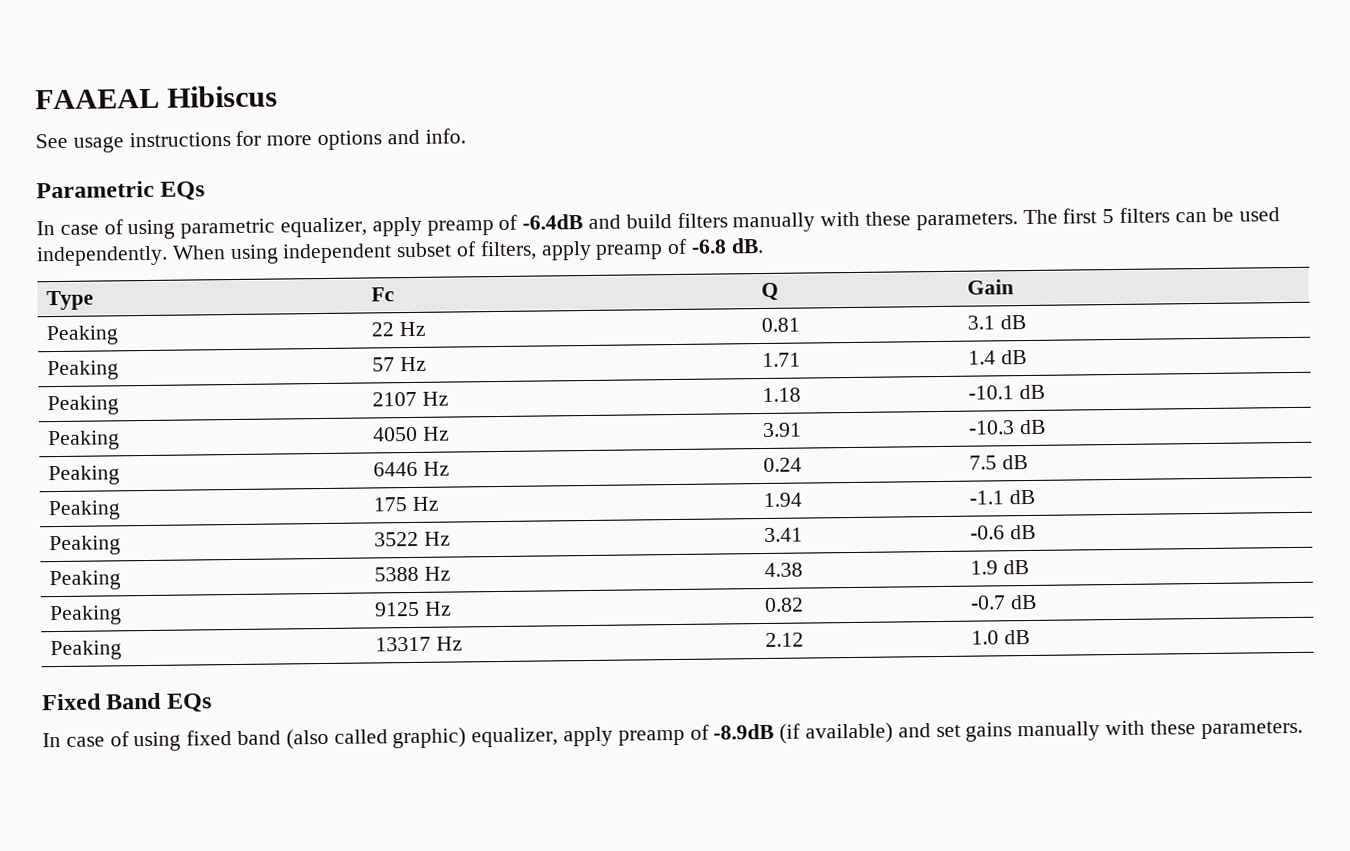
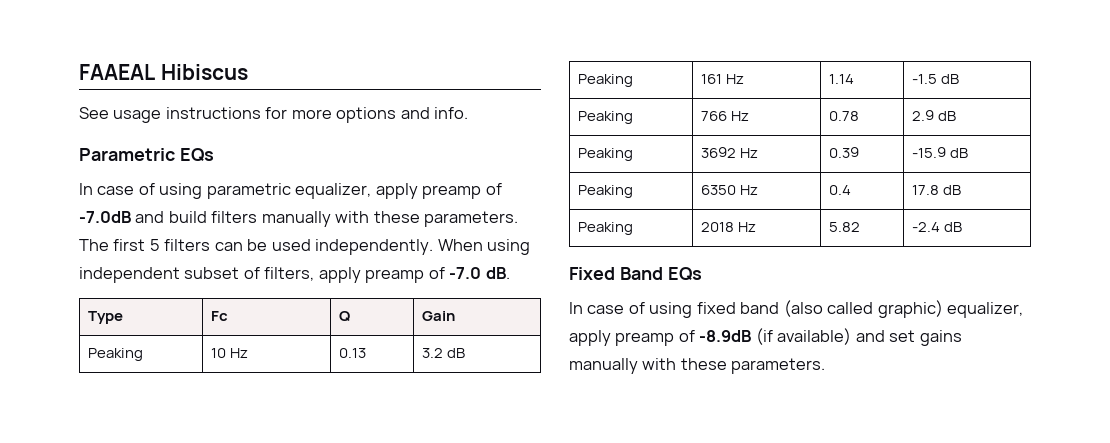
[522,214,584,230] -6.4dB -> [79,211,131,223] -7.0dB
[691,239,728,254] -6.8 -> [449,267,482,279] -7.0
[370,321,426,337] [760,317,800,333] [966,315,1026,330] [46,360,119,381] [371,356,427,372] [761,352,801,368] [967,350,1027,365] [46,395,119,416] [371,391,449,407] [761,387,801,403] [967,384,1045,400] [47,430,120,451] [372,426,450,442] [761,422,802,438] [967,419,1046,435] [47,465,120,486] [372,461,450,477] [762,457,802,473] [968,455,1028,470] [47,500,121,521] [372,496,439,512] [762,492,802,508] [968,489,1035,505] [48,535,121,556] [373,531,451,547] [763,527,803,543] [969,524,1036,540] [48,570,121,591] [373,566,451,582] [763,562,803,578] [969,559,1029,575] [49,605,122,626] [373,601,452,617] [763,597,804,613] [969,594,1037,610] [49,640,122,661] [374,636,463,652] [764,632,804,647] [970,630,999,645] 22 Hz | 0.81 | 3.1 dB // Peaking | 57 Hz | 1.71 | 1.4 dB // Peaking | 2107 Hz | 1.18 | -10.1 dB // Peaking | 4050 Hz | 3.91 | -10.3 dB // Peaking | 6446 Hz | 0.24 | 7.5 dB // Peaking | 175 Hz | 1.94 | -1.1 dB // Peaking | 3522 Hz | 3.41 | -0.6 dB // Peaking | 5388 Hz | 4.38 | 1.9 dB // Peaking | 9125 Hz | 0.82 | -0.7 dB // Peaking | 13317 Hz | 2.12 | 1.0 -> [210,348,248,358] [338,348,366,358] [421,348,465,358] [577,74,633,87] [700,74,744,84] [828,74,854,84] [911,74,959,84] [577,111,633,124] [700,111,749,121] [828,111,859,121] [911,110,956,121] [577,148,633,161] [700,147,758,158] [828,147,859,158] [911,147,968,158] [577,185,633,198] [700,185,758,195] [828,185,851,195] [911,185,961,195] [577,222,633,235] [700,222,756,232] [828,222,860,232] [911,222,940,232] 10 Hz | 0.13 | 3.2 dB // Peaking | 161 Hz | 1.14 | -1.5 dB // Peaking | 766 Hz | 0.78 | 2.9 dB // Peaking | 3692 Hz | 0.39 | -15.9 dB // Peaking | 6350 Hz | 0.4 | 17.8 dB // Peaking | 2018 Hz | 5.82 | -2.4

